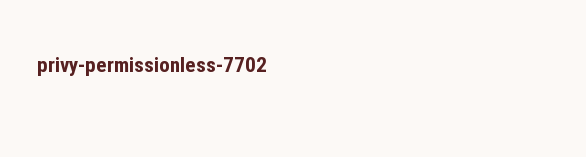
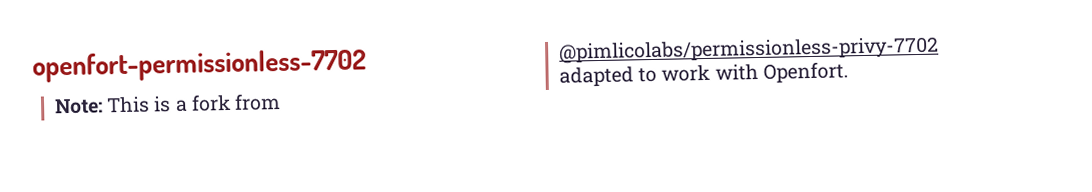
[37,57,267,76] privy-permissionless-7702 -> [32,48,367,83] [53,92,282,115] [558,36,939,64] [558,61,849,87] openfort-permissionless-7702 // Note: This is a fork from @pimlicolabs/permissionless-privy-7702 adapted to work with Openfort.

